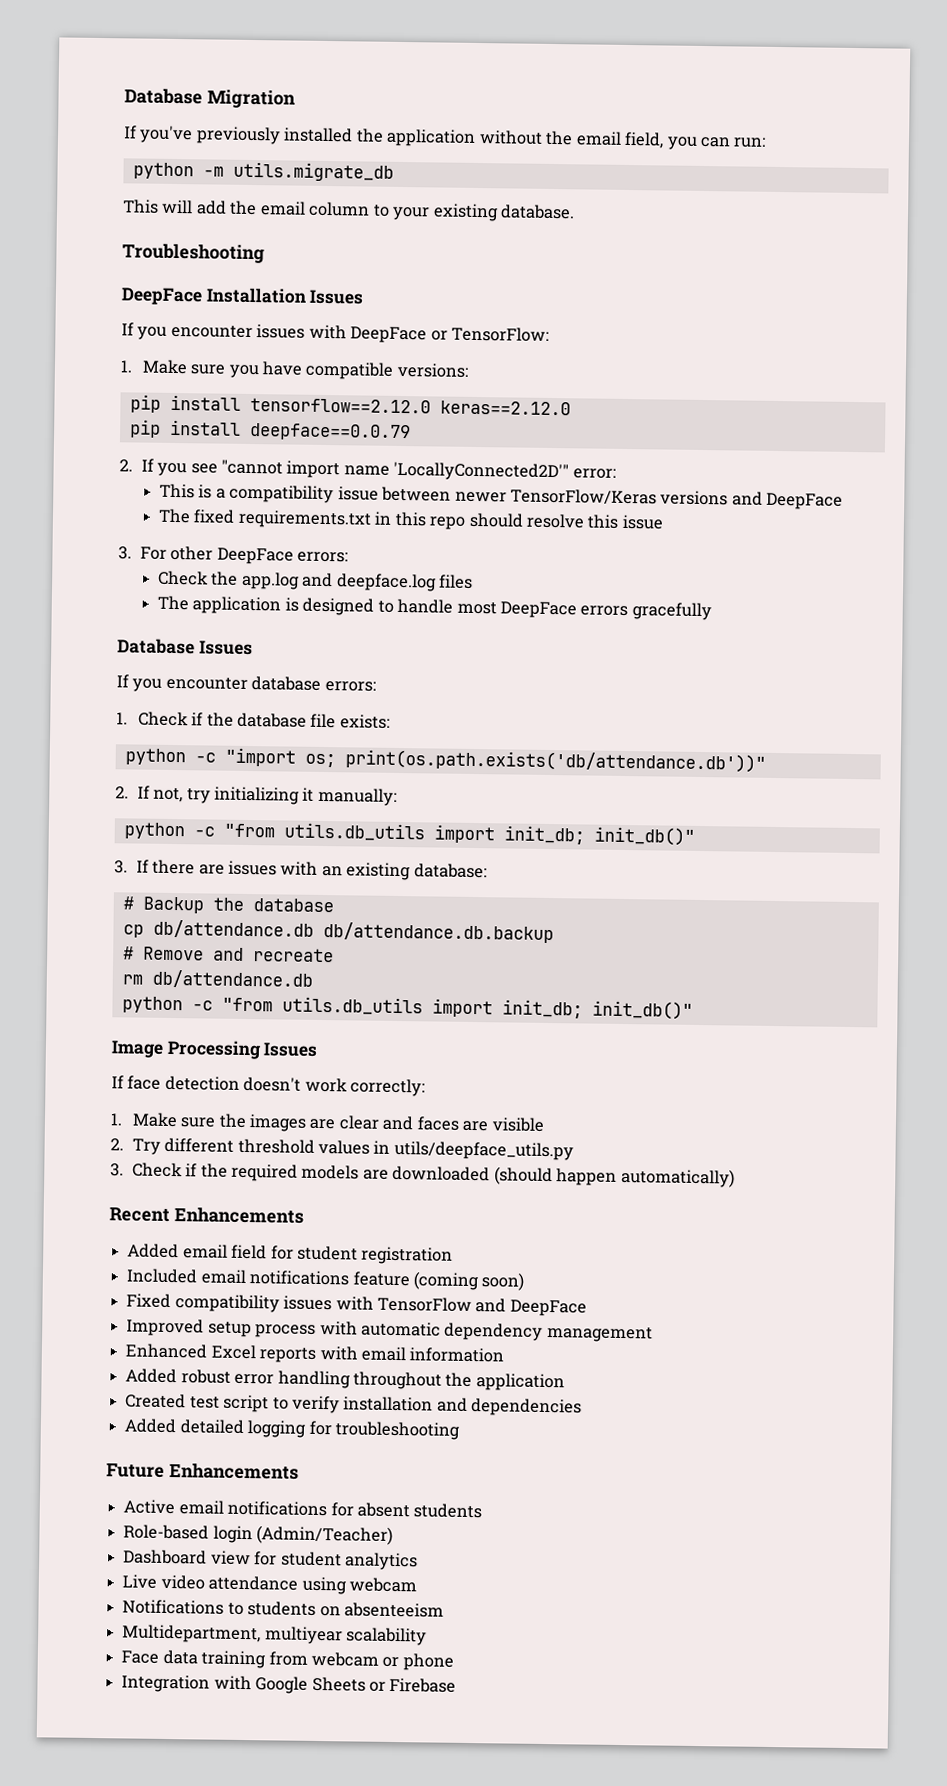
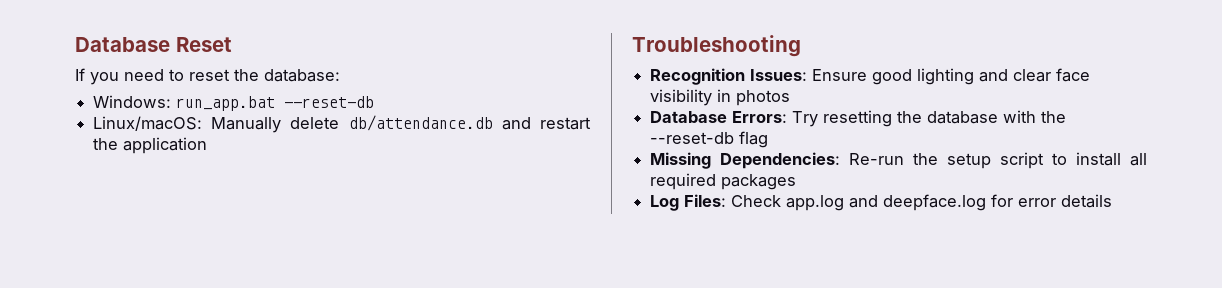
[124,88,296,109] [123,125,767,150] [132,161,394,182] [122,199,576,222] [122,243,265,264] [121,287,364,306] [121,322,550,344] [120,359,469,380] [129,394,571,416] [129,419,411,442] [119,458,616,482] [158,483,844,510] [157,508,664,530] [118,545,349,565] [157,570,474,592] [156,595,712,621] [117,638,253,656] [116,674,376,692] [116,711,390,729] [124,747,766,773] [115,785,397,806] [123,822,695,846] [114,859,487,881] [122,896,334,914] [122,919,554,944] [122,946,334,963] [121,969,313,989] [121,996,693,1020] [111,1039,318,1060] [111,1075,426,1097] [110,1112,545,1132] [110,1137,574,1161] [110,1162,735,1188] [109,1207,304,1224] [127,1243,454,1265] [126,1268,525,1291] [126,1293,587,1317] [126,1318,653,1343] [125,1343,505,1363] [125,1368,565,1392] [125,1393,583,1417] [124,1418,460,1440] [106,1463,299,1480] [123,1499,483,1519] [123,1524,394,1545] [123,1549,418,1571] [122,1574,417,1595] [122,1599,444,1618] [122,1624,428,1646] [121,1649,454,1671] [121,1674,457,1694] Database Migration // If you've previously installed the application without the email field, you can run: // python -m utils.migrate_db // This will add the email column to your existing database. // Troubleshooting // DeepFace Installation Issues // If you encounter issues with DeepFace or TensorFlow: // 1. Make sure you have compatible versions: // pip install tensorflow==2.12.0 keras==2.12.0 // pip install deepface==0.0.79 // 2. If you see "cannot import name 'LocallyConnected2D'" error: // This is a compatibility issue between newer TensorFlow/Keras versions and DeepFace // The fixed requirements.txt in this repo should resolve this issue // 3. For other DeepFace errors: // Check the app.log and deepface.log files // The application is designed to handle most DeepFace errors gracefully // Database Issues // If you encounter database errors: // 1. Check if the database file exists: // python -c "import os; print(os.path.exists('db/attendance.db'))" // 2. If not, try initializing it manually: // python -c "from utils.db_utils import init_db; init_db()" // 3. If there are issues with an existing database: // # Backup the database // cp db/attendance.db db/attendance.db.backup // # Remove and recreate // rm db/attendance.db // python -c "from utils.db_utils import init_db; init_db()" // Image Processing Issues // If face detection doesn't work correctly: // 1. Make sure the images are clear and faces are visible // 2. Try different threshold values in utils/deepface_utils.py // 3. Check if the required models are downloaded (should happen automatically) // Recent Enhancements // Added email field for student registration // Included email notifications feature (coming soon) // Fixed compatibility issues with TensorFlow and DeepFace // Improved setup process with automatic dependency management // Enhanced Excel reports with email information // Added robust error handling throughout the application // Created test script to verify installation and dependencies // Added detailed logging for troubleshooting // Future Enhancements // Active email notifications for absent students // Role-based login (Admin/Teacher) // Dashboard view for student analytics // Live video attendance using webcam // Notifications to students on absenteeism // Multidepartment, multiyear scalability // Face data training from webcam or phone // Integration with Google Sheets or Firebase -> [75,37,232,52] [75,68,340,85] [93,95,375,111] [93,115,591,133] [93,137,208,154] [632,35,801,57] [650,68,1091,85] [650,89,791,106] [650,110,1067,127] [650,131,769,148] [650,152,1147,169] [650,173,797,190] [650,194,1113,211] Database Reset // If you need to reset the database: // Windows: run_app.bat --reset-db // Linux/macOS: Manually delete db/attendance.db and restart the application // Troubleshooting // Recognition Issues: Ensure good lighting and clear face visibility in photos // Database Errors: Try resetting the database with the --reset-db flag // Missing Dependencies: Re-run the setup script to install all required packages // Log Files: Check app.log and deepface.log for error details

